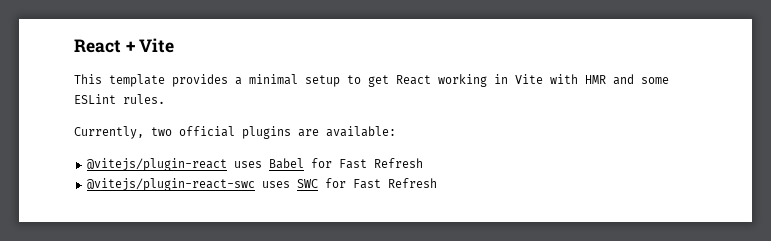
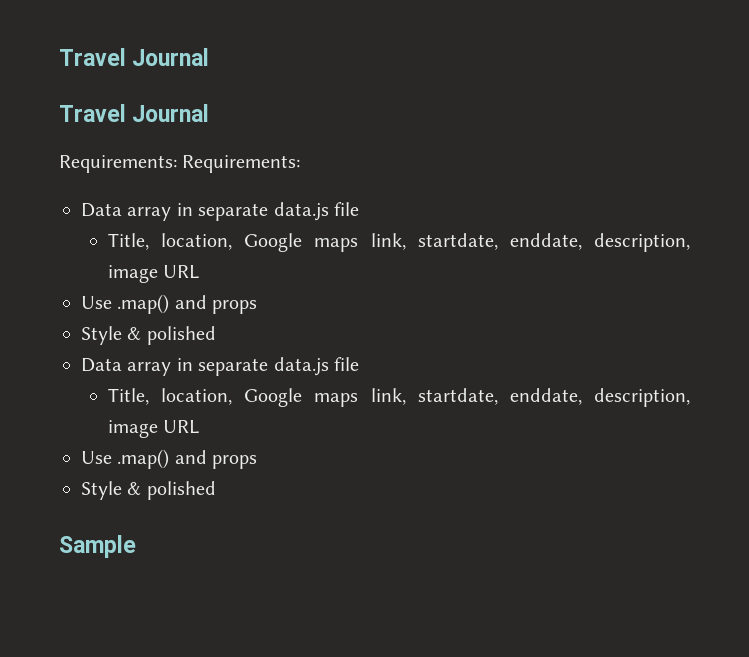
[74,38,175,53] [74,74,669,87] [74,94,165,104] [74,126,396,139] [86,158,423,171] [86,178,437,191] React + Vite // This template provides a minimal setup to get React working in Vite with HMR and some ESLint rules. // Currently, two official plugins are available: // @vitejs/plugin-react uses Babel for Fast Refresh // @vitejs/plugin-react-swc uses SWC for Fast Refresh -> [59,48,210,66] [59,104,210,122] [59,155,301,173] [81,202,359,221] [107,233,690,252] [107,265,200,283] [81,294,258,314] [81,326,216,345] [81,357,359,376] [107,388,690,407] [107,420,200,438] [81,449,258,469] [81,481,216,500] [59,535,136,558] Travel Journal // Travel Journal // Requirements: Requirements: // Data array in separate data.js file // Title, location, Google maps link, startdate, enddate, description, image URL // Use .map() and props // Style & polished // Data array in separate data.js file // Title, location, Google maps link, startdate, enddate, description, image URL // Use .map() and props // Style & polished // Sample

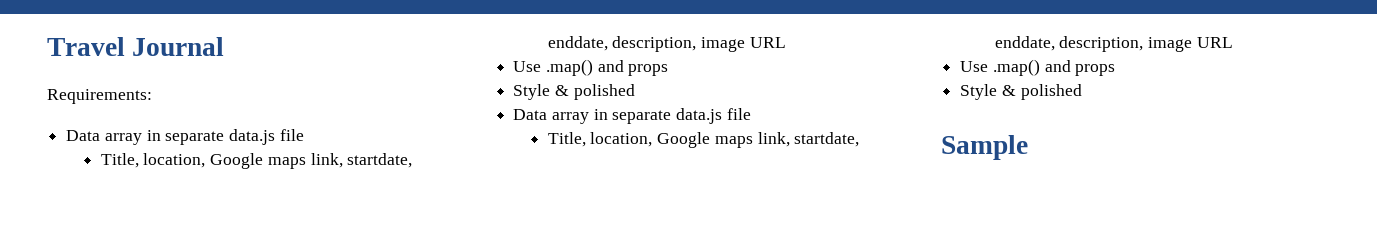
[59,48,210,66] [59,104,210,122] [59,155,177,173] Travel Journal // Travel Journal // Requirements: -> [47,37,225,56] Travel Journal //

